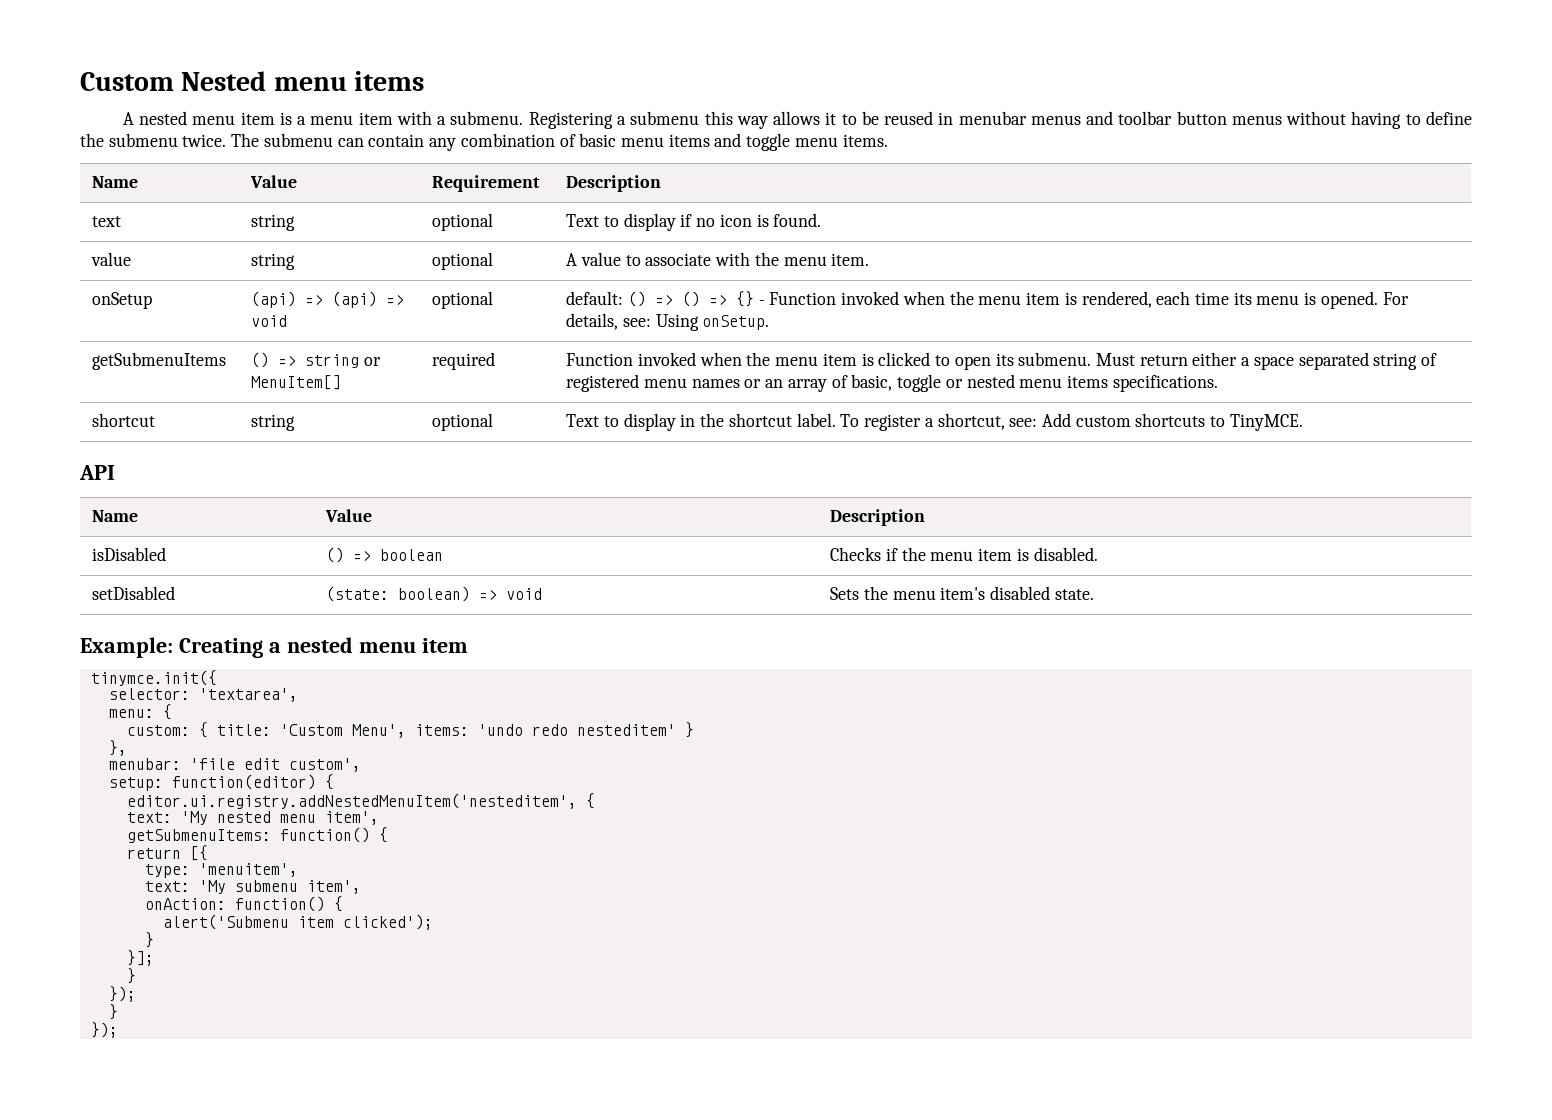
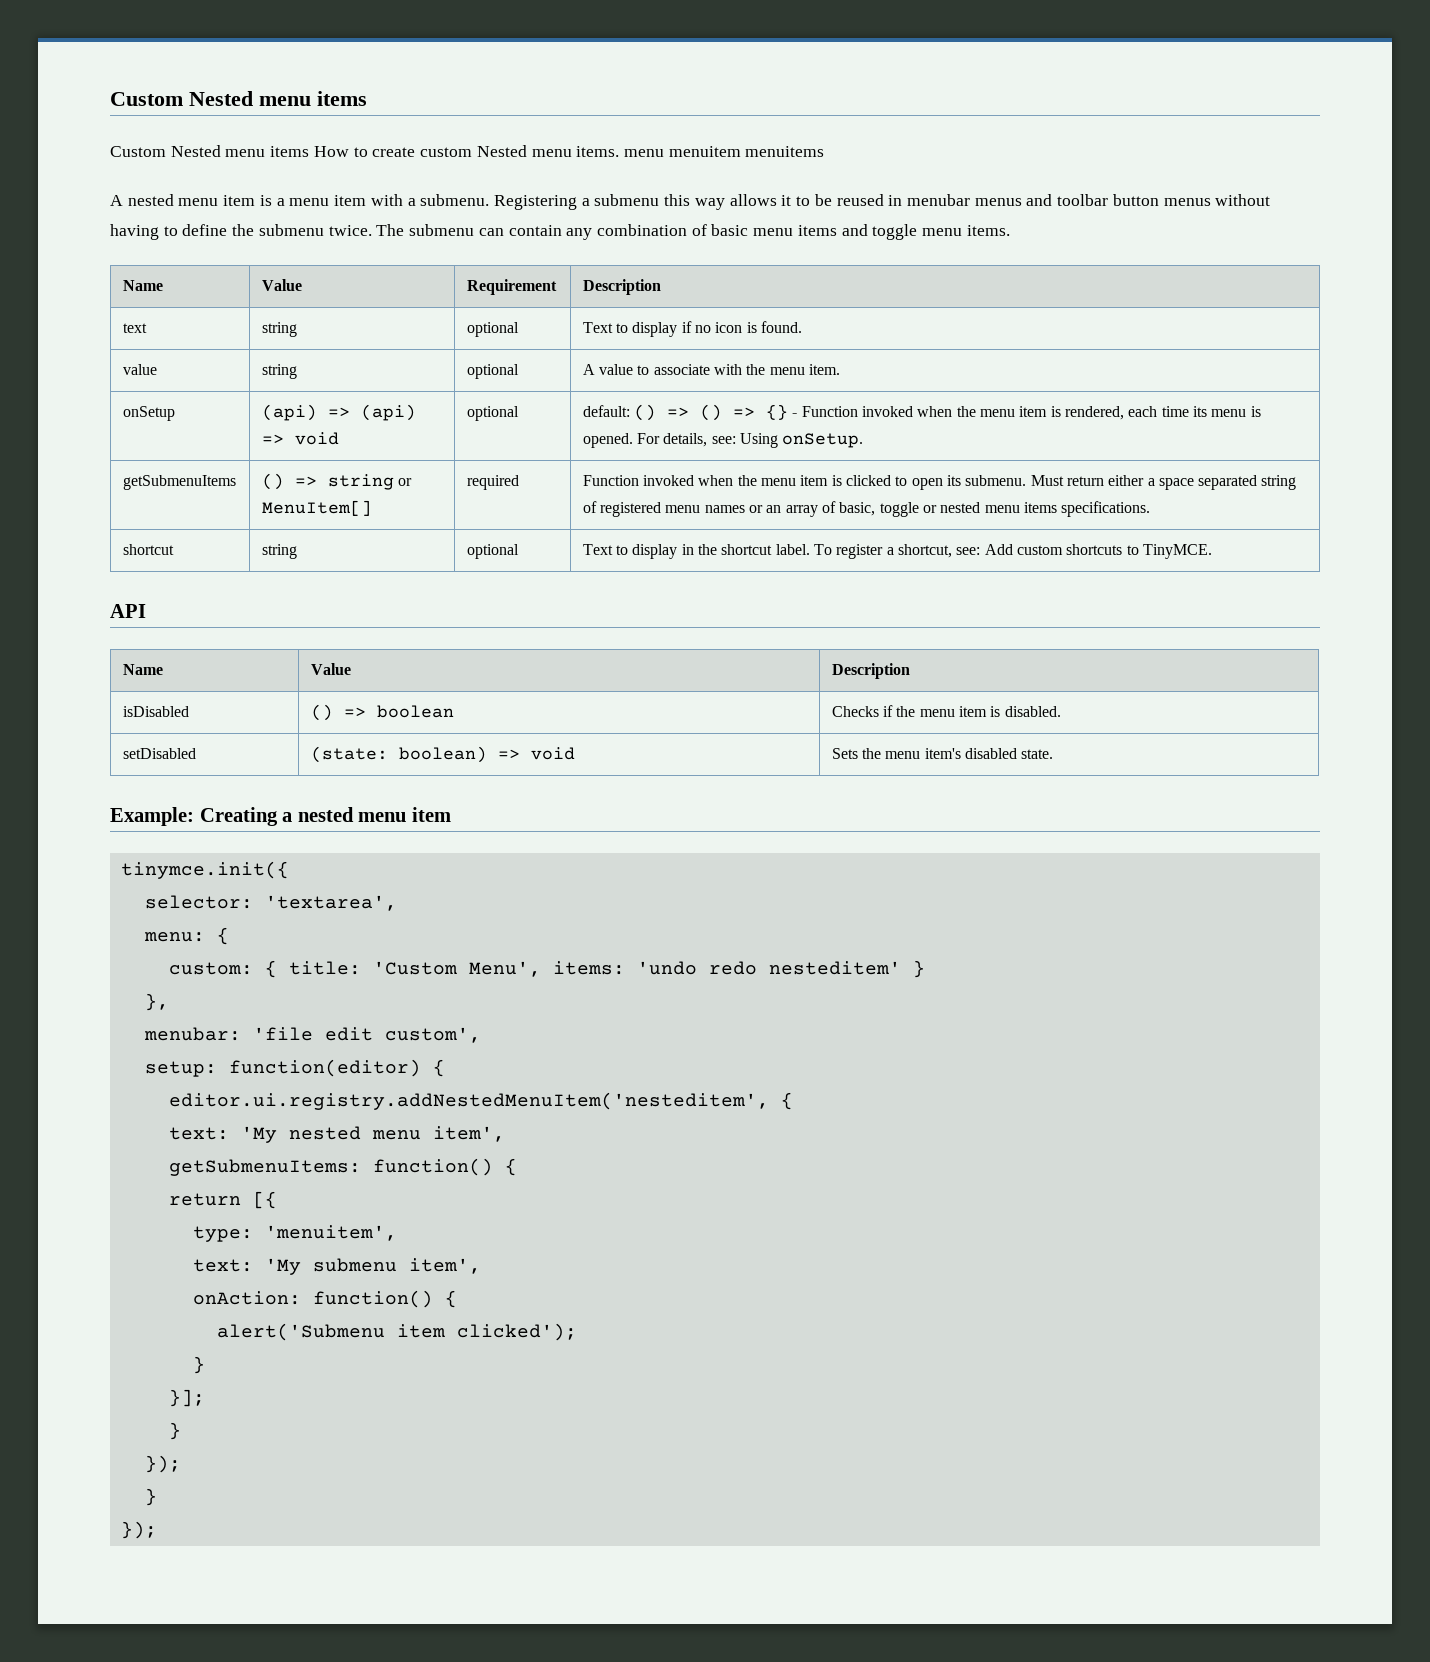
[80,71,425,91] Custom Nested menu items -> [110,91,367,106] [110,145,825,157] Custom Nested menu items // Custom Nested menu items How to create custom Nested menu items. menu menuitem menuitems

